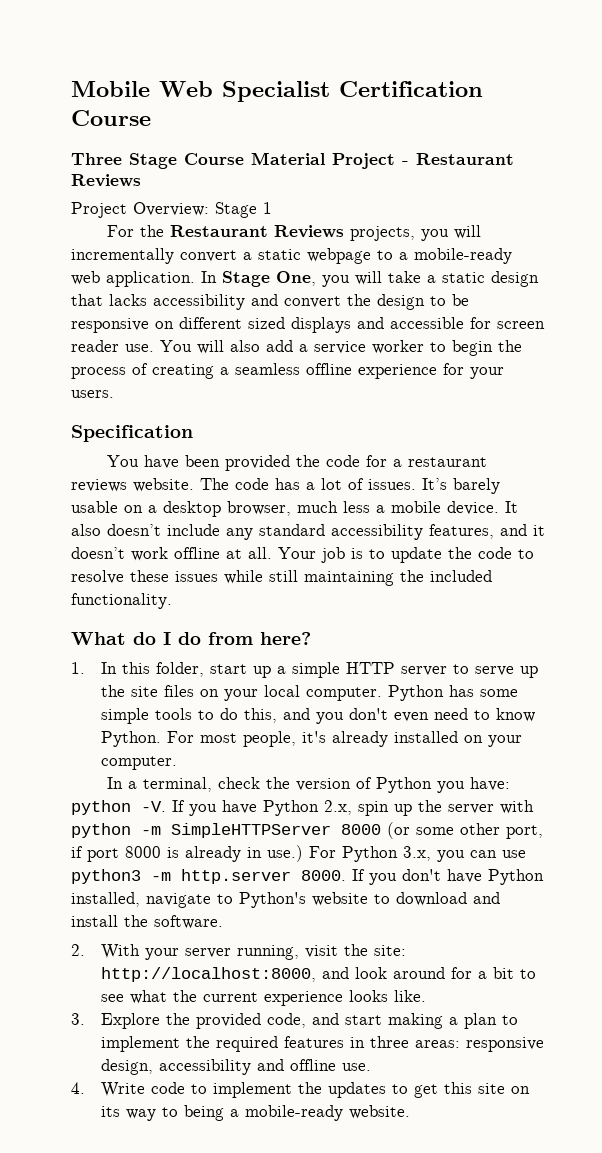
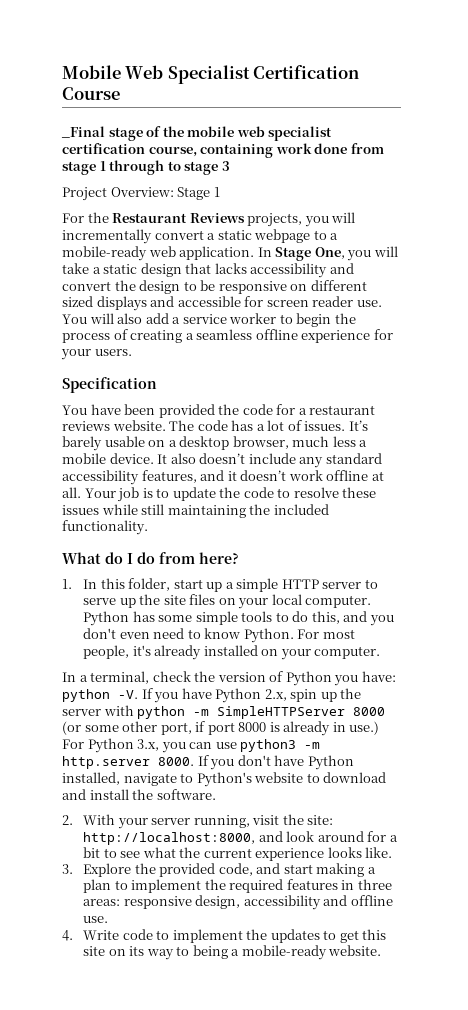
[71,152,514,169] [71,174,141,187] Three Stage Course Material Project - Restaurant Reviews -> [61,126,333,141] [62,143,384,158] [62,160,230,175] _Final stage of the mobile web specialist certification course, containing work done from stage 1 through to stage 3

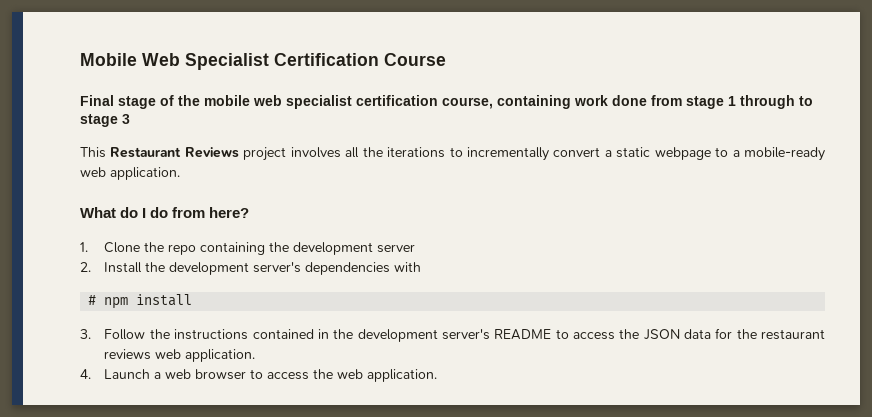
[61,126,105,138] _Final -> [80,95,114,106] Final
[62,187,220,201] [62,212,356,227] Project Overview: Stage 1 // For the Restaurant Reviews projects, you will -> [80,147,463,161] This Restaurant Reviews project involves all the iterations to
[257,246,398,261] [62,263,354,278] [62,280,367,294] [62,296,382,311] [62,313,356,327] [62,329,393,343] [61,349,132,360] [62,377,157,393] [62,404,376,418] [62,420,368,431] [62,436,368,451] [62,453,382,468] [62,470,384,485] [62,487,377,502] [62,504,329,518] [62,520,148,535] In Stage One, you will take a static design that lacks accessibility and convert the design to be responsive on different sized displays and accessible for screen reader use. You will also add a service worker to begin the process of creating a seamless offline experience for your users. // Specification // You have been provided the code for a restaurant reviews website. The code has a lot of issues. It’s barely usable on a desktop browser, much less a mobile device. It also doesn’t include any standard accessibility features, and it doesn’t work offline at all. Your job is to update the code to resolve these issues while still maintaining the included functionality. -> (180, 173) none
[83,578,378,592] [83,594,372,609] [83,611,394,626] [83,628,355,643] [83,645,381,660] [62,671,396,686] [62,688,362,703] [62,705,386,719] [62,721,380,736] [62,738,321,753] [62,755,354,770] [62,772,387,787] [62,789,216,800] [62,814,334,829] [83,831,398,845] [83,847,393,861] [62,863,376,877] [83,879,392,893] [83,895,393,910] [83,916,109,923] [62,929,387,943] [83,945,382,960] In this folder, start up a simple HTTP server to serve up the site files on your local computer. Python has some simple tools to do this, and you don't even need to know Python. For most people, it's already installed on your computer. // In a terminal, check the version of Python you have: python -V. If you have Python 2.x, spin up the server with python -m SimpleHTTPServer 8000 (or some other port, if port 8000 is already in use.) For Python 3.x, you can use python3 -m http.server 8000. If you don't have Python installed, navigate to Python's website to download and install the software. // 2. With your server running, visit the site: http://localhost:8000, and look around for a bit to see what the current experience looks like. // 3. Explore the provided code, and start making a plan to implement the required features in three areas: responsive design, accessibility and offline use. // 4. Write code to implement the updates to get this site on its way to being a mobile-ready website. -> [104,242,416,255] [80,262,422,275] [88,294,193,309] [80,328,826,342] [104,349,256,362] [80,369,438,382] Clone the repo containing the development server // 2. Install the development server's dependencies with // # npm install // 3. Follow the instructions contained in the development server's README to access the JSON data for the restaurant reviews web application. // 4. Launch a web browser to access the web application.

